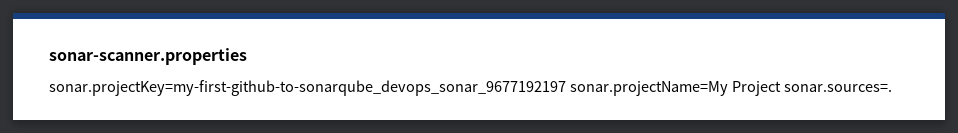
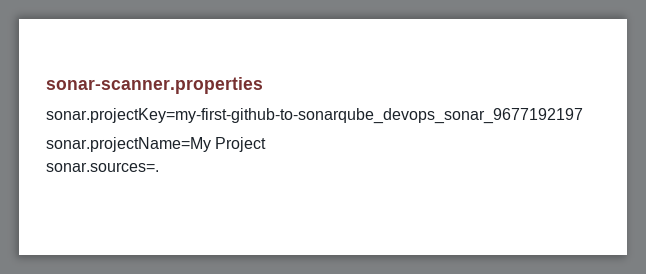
(566, 88) none -> (583, 116) //
(781, 88) none -> (267, 144) //

